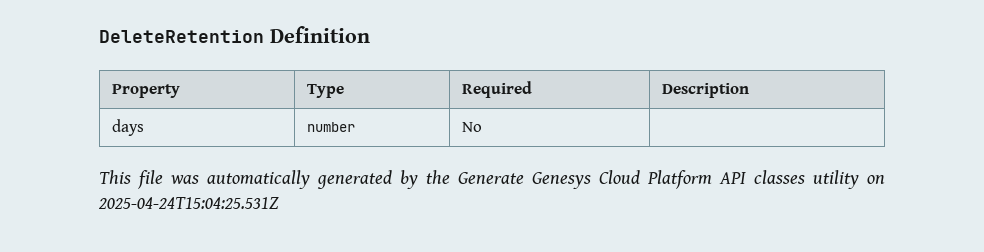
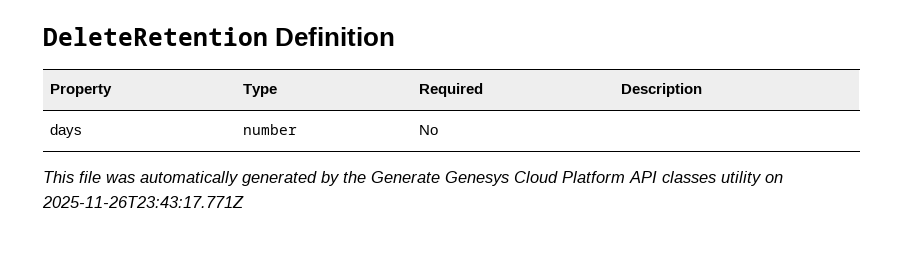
[98,197,279,209] 2025-04-24T15:04:25.531Z -> [42,196,244,208] 2025-11-26T23:43:17.771Z

